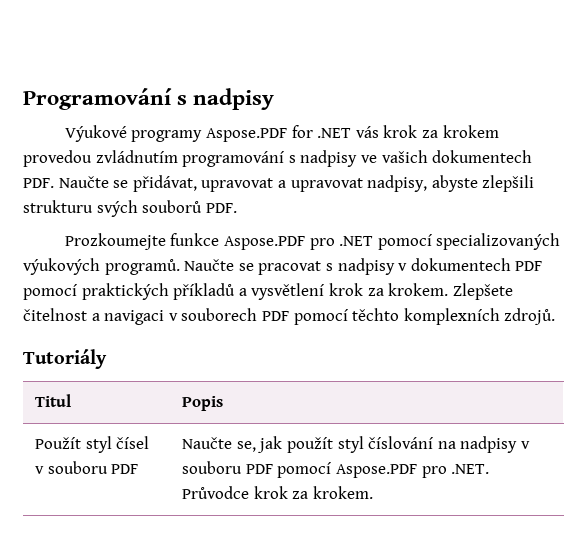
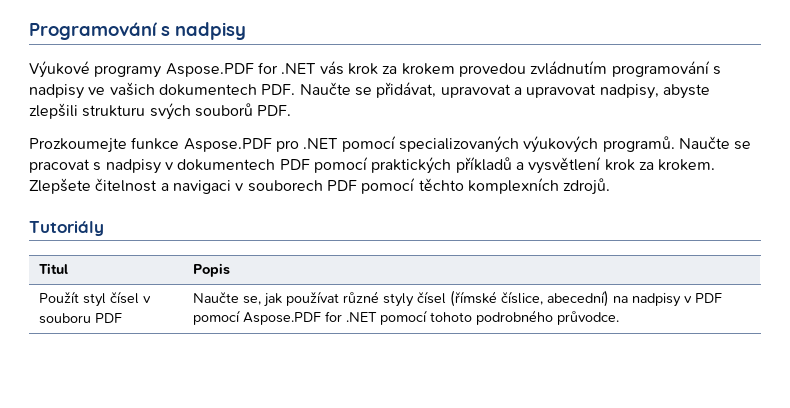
[286,436,435,453] použít styl číslování -> [286,290,610,307] používat různé styly čísel (římské číslice, abecední)
[182,461,243,474] souboru -> (693, 299) none
[421,464,490,478] [182,486,373,499] pro .NET. Průvodce krok za krokem. -> [325,310,620,325] for .NET pomocí tohoto podrobného průvodce.

